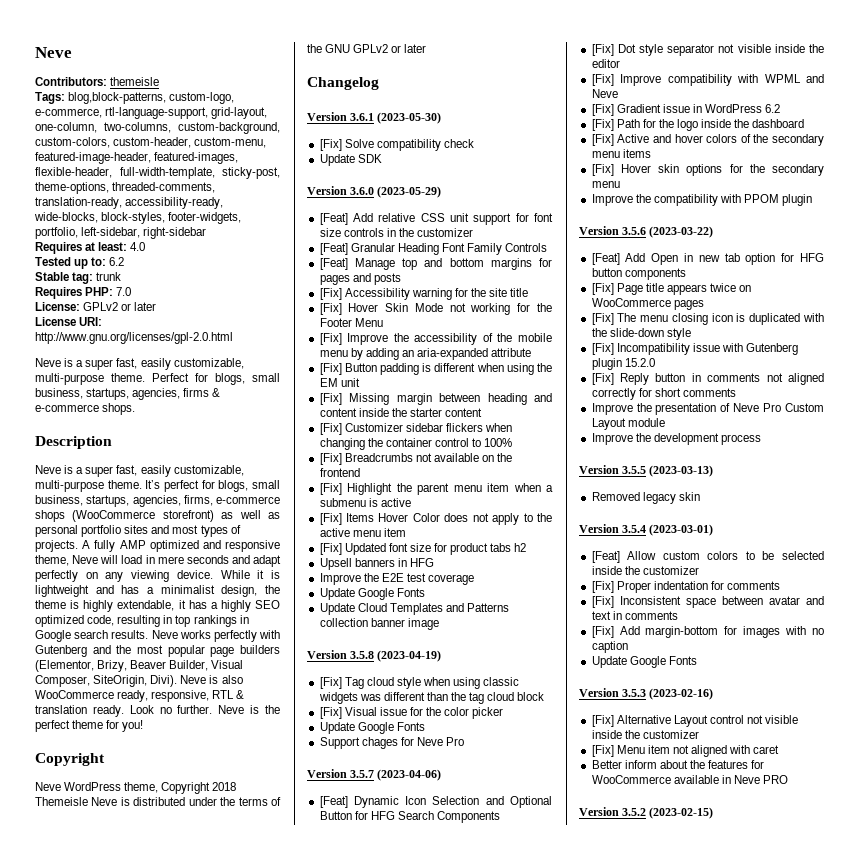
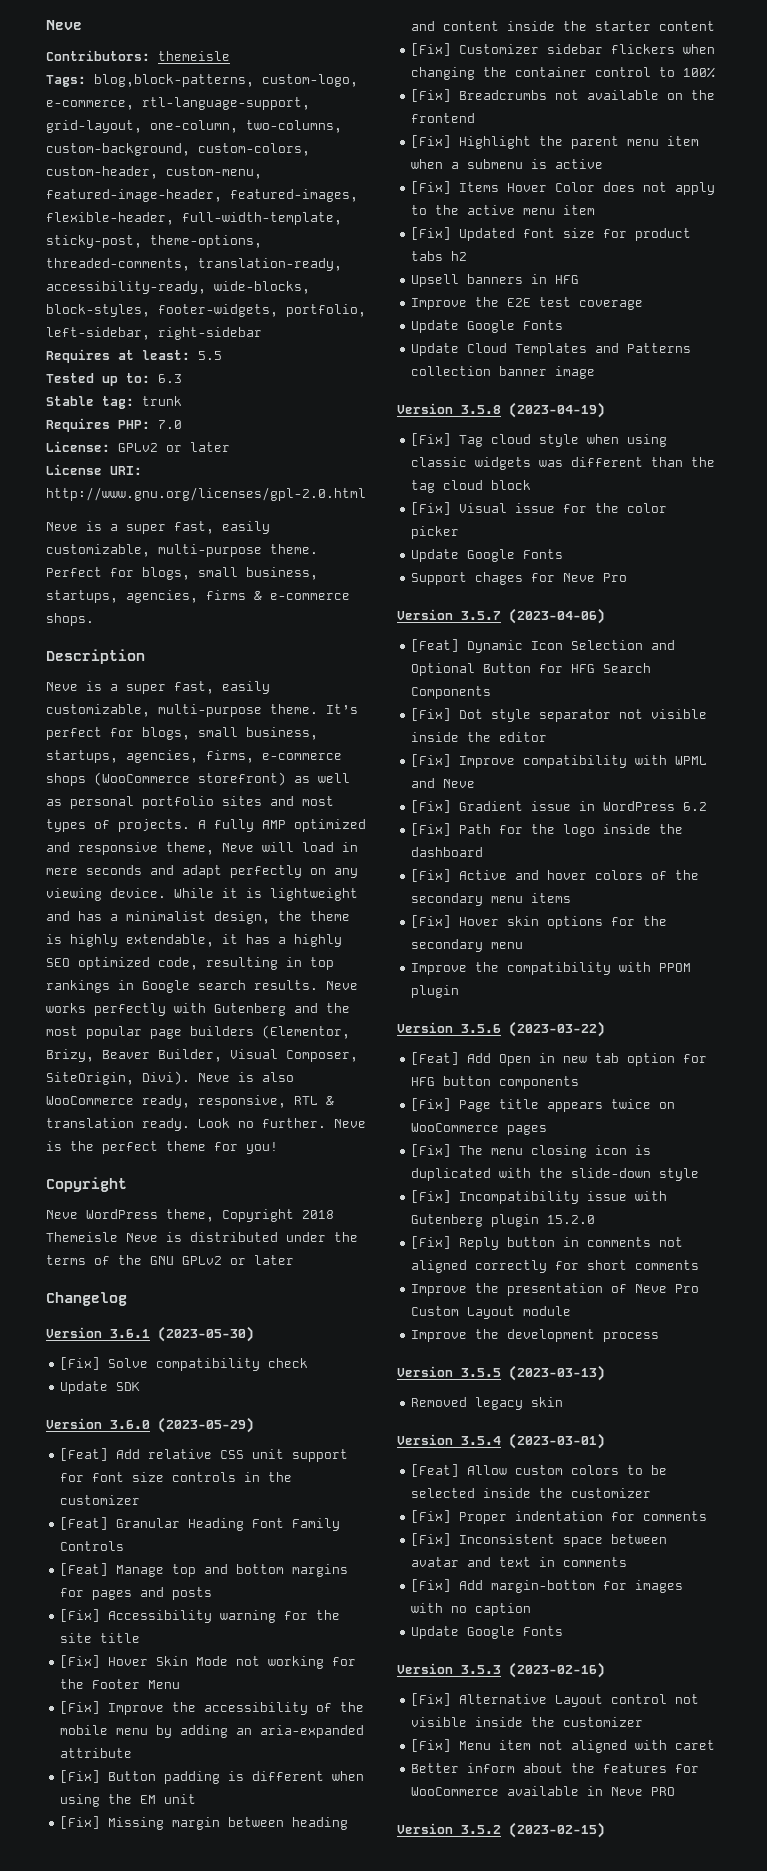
[130,242,146,251] 4.0 -> [198,351,222,360] 5.5
[109,257,125,266] 6.2 -> [158,374,182,383] 6.3

